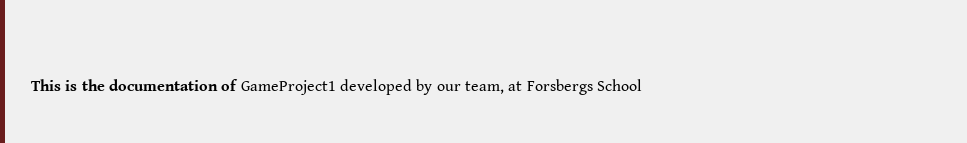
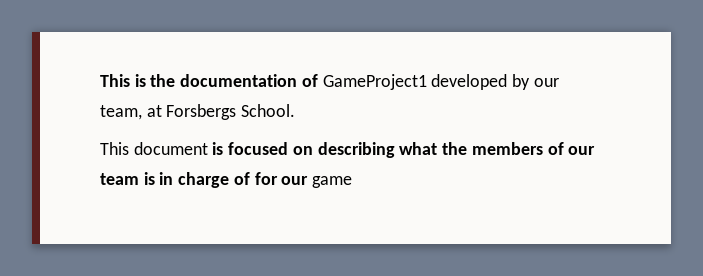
[596,79,642,91] School -> [241,104,296,117] [100,142,596,158] [100,172,353,188] School. // This document is focused on describing what the members of our team is in charge of for our game

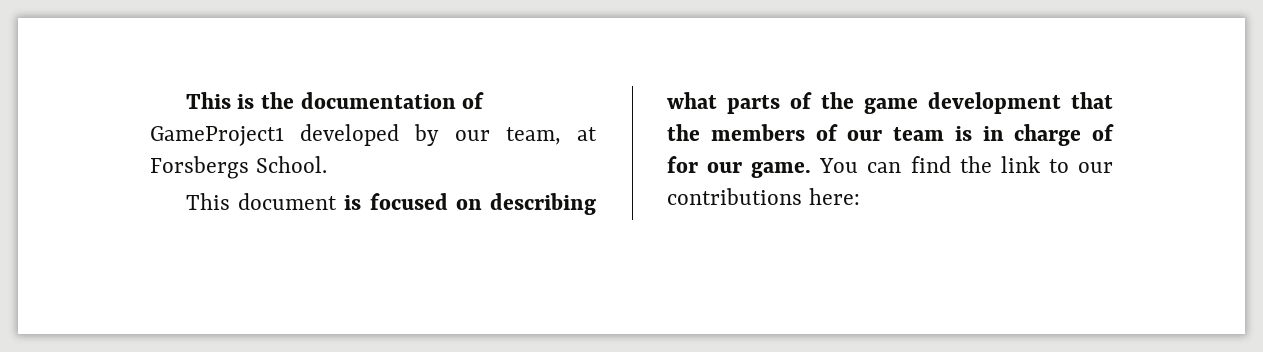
(438, 148) none -> [727,92,1113,114] parts of the game development that
[312,176,353,188] game -> [751,156,1113,178] [667,188,860,205] game. You can find the link to our contributions here:

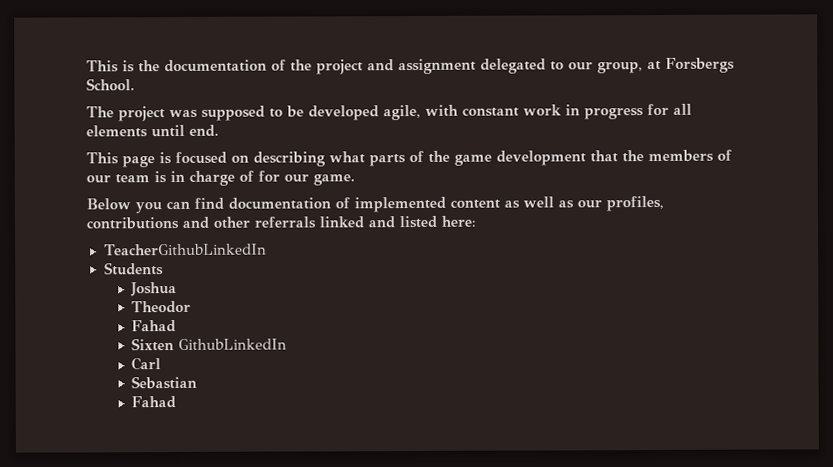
[150,124,597,146] [150,156,327,179] [185,193,338,210] GameProject1 developed by our team, at Forsbergs School. // This document -> [290,57,735,75] [86,78,135,91] [86,103,692,122] [86,124,219,138] [86,152,155,168] the project and assignment delegated to our group, at Forsbergs School. // The project was supposed to be developed agile, with constant work in progress for all elements until end. // This page
[819,156,1113,173] [667,188,860,205] You can find the link to our contributions here: -> [86,195,664,214] [86,215,476,230] [103,243,268,256] [103,262,164,276] [130,282,178,297] [131,300,192,314] [131,320,177,333] [131,338,288,352] [131,357,162,371] [131,375,198,390] [131,396,177,409] // Below you can find documentation of implemented content as well as our profiles, contributions and other referrals linked and listed here: // TeacherGithubLinkedIn // Students // Joshua // Theodor // Fahad // Sixten GithubLinkedIn // Carl // Sebastian // Fahad

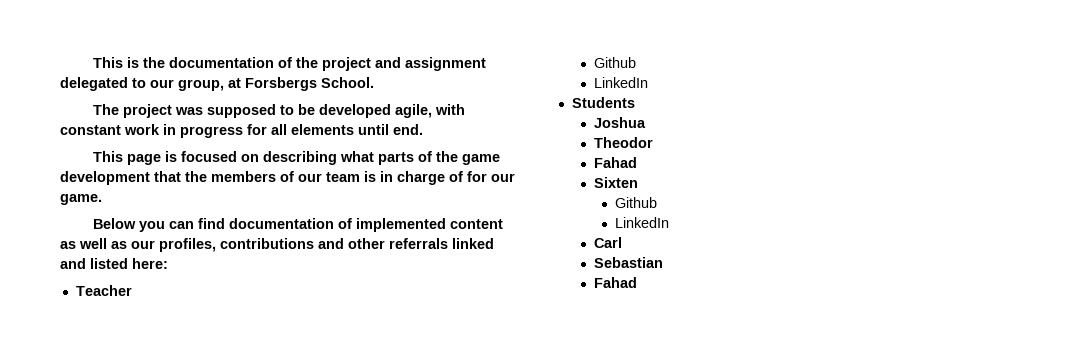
[103,243,268,256] TeacherGithubLinkedIn -> [75,285,132,296] [593,57,636,68] [593,77,648,88] Teacher // Github // LinkedIn
[178,338,288,350] GithubLinkedIn -> [615,197,658,208] [615,217,670,228] // Github // LinkedIn

